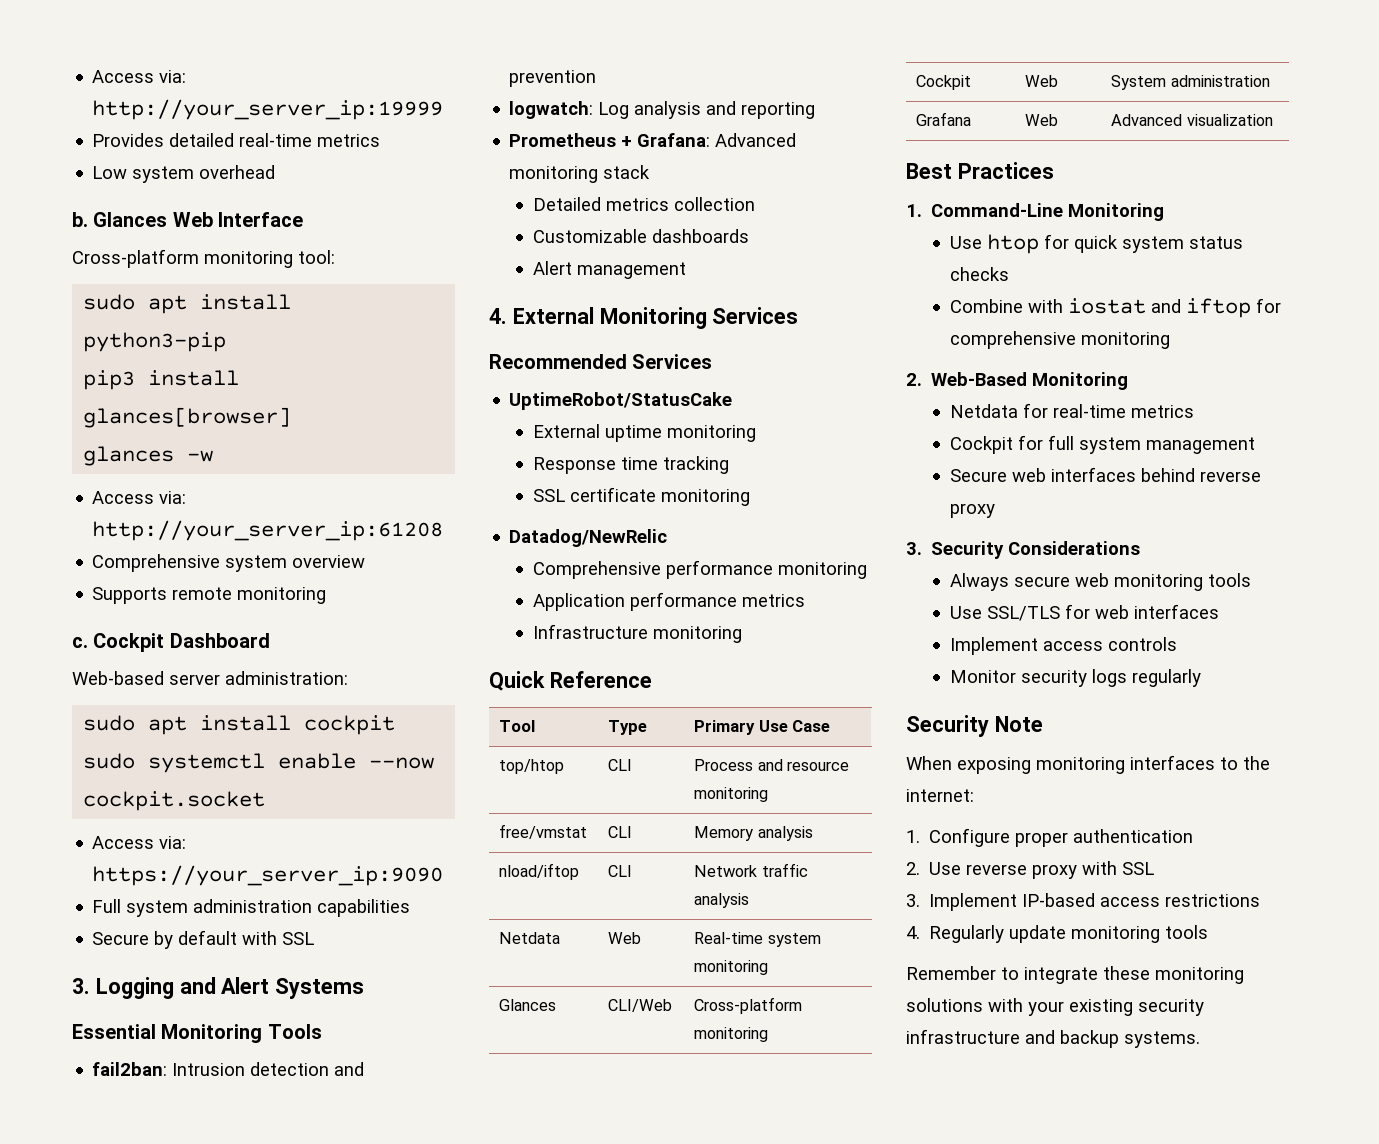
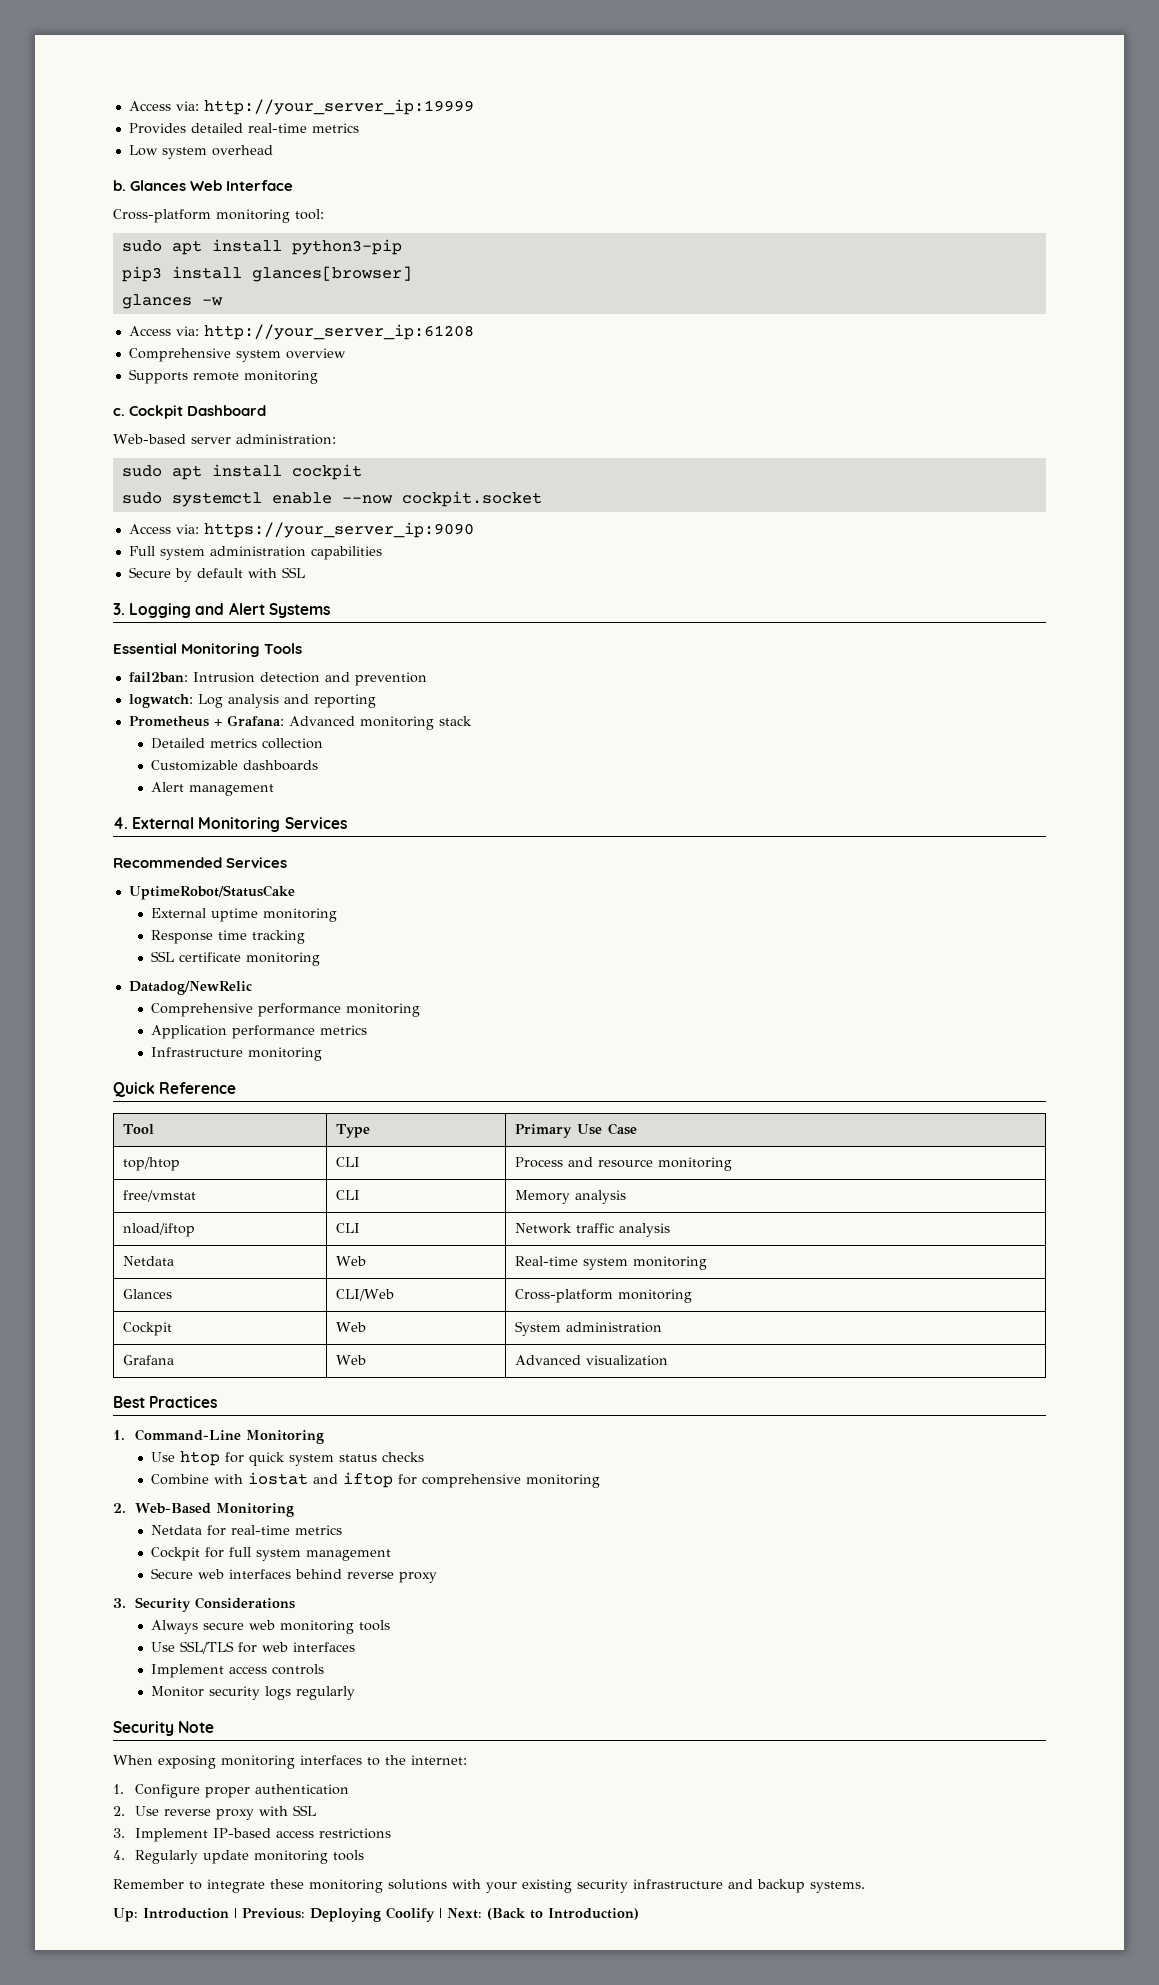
(1200, 1039) none -> [113,1907,639,1922] // Up: Introduction | Previous: Deploying Coolify | Next: (Back to Introduction)

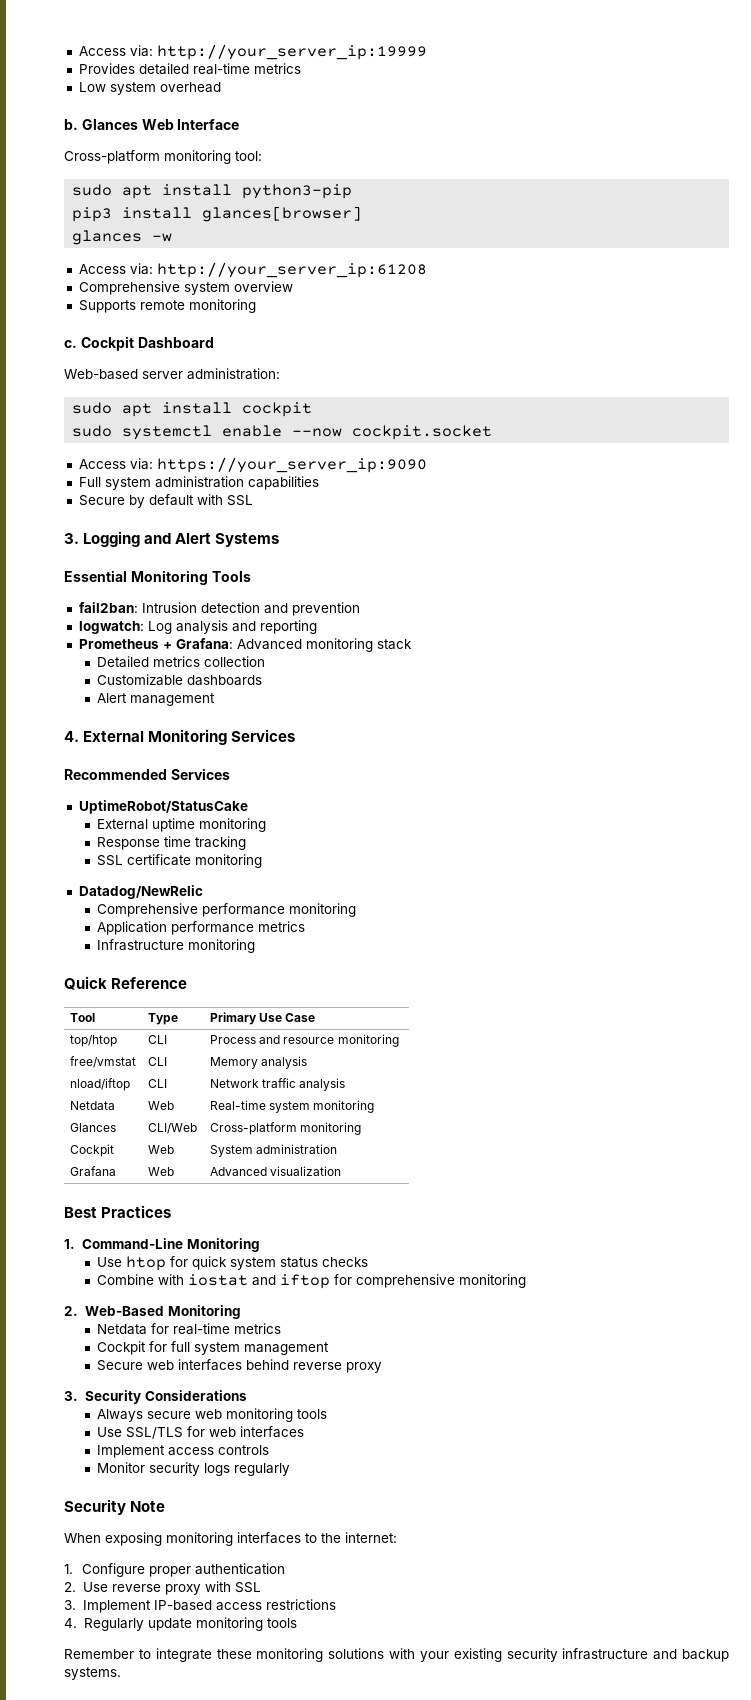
[113,1907,639,1922] // Up: Introduction | Previous: Deploying Coolify | Next: (Back to Introduction) -> (121, 1673) none

